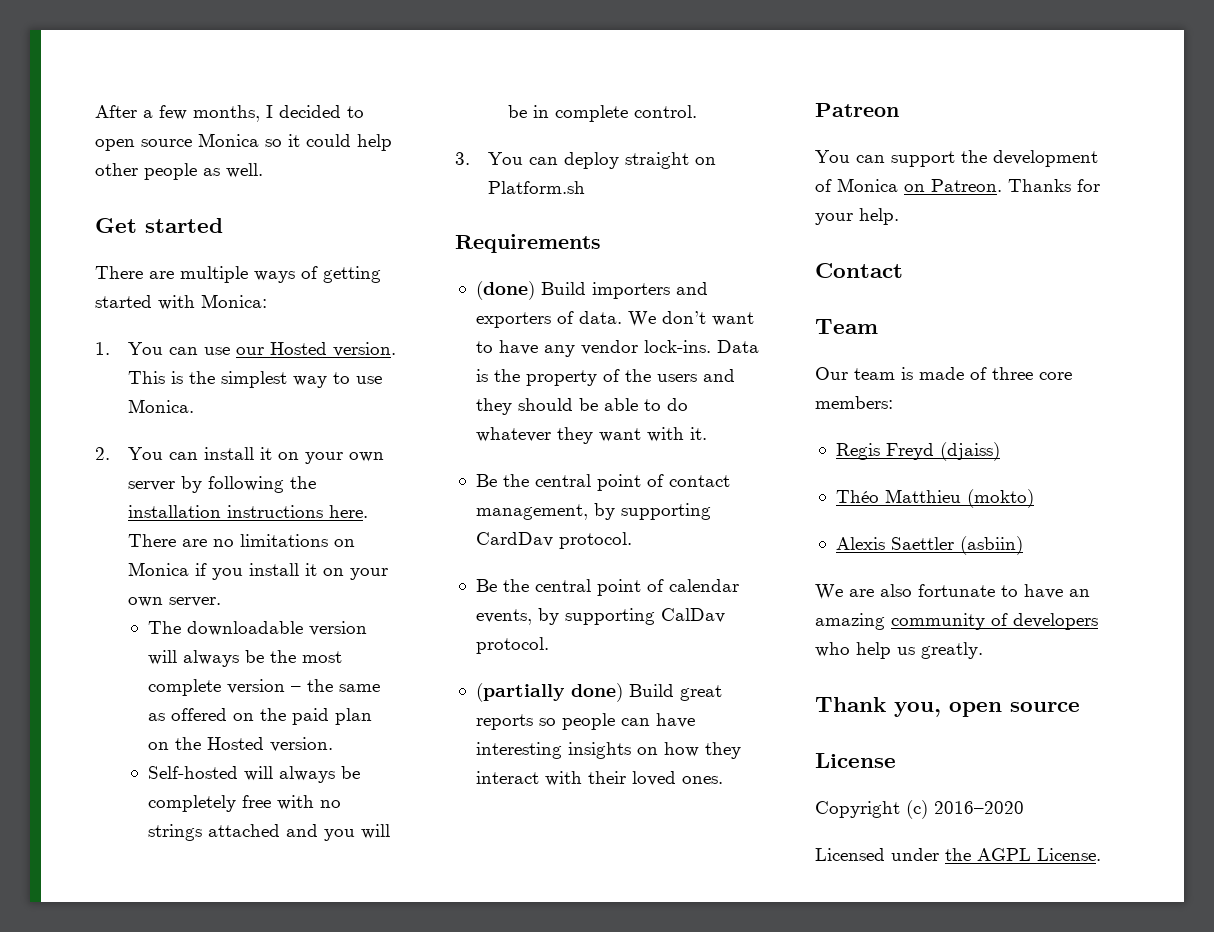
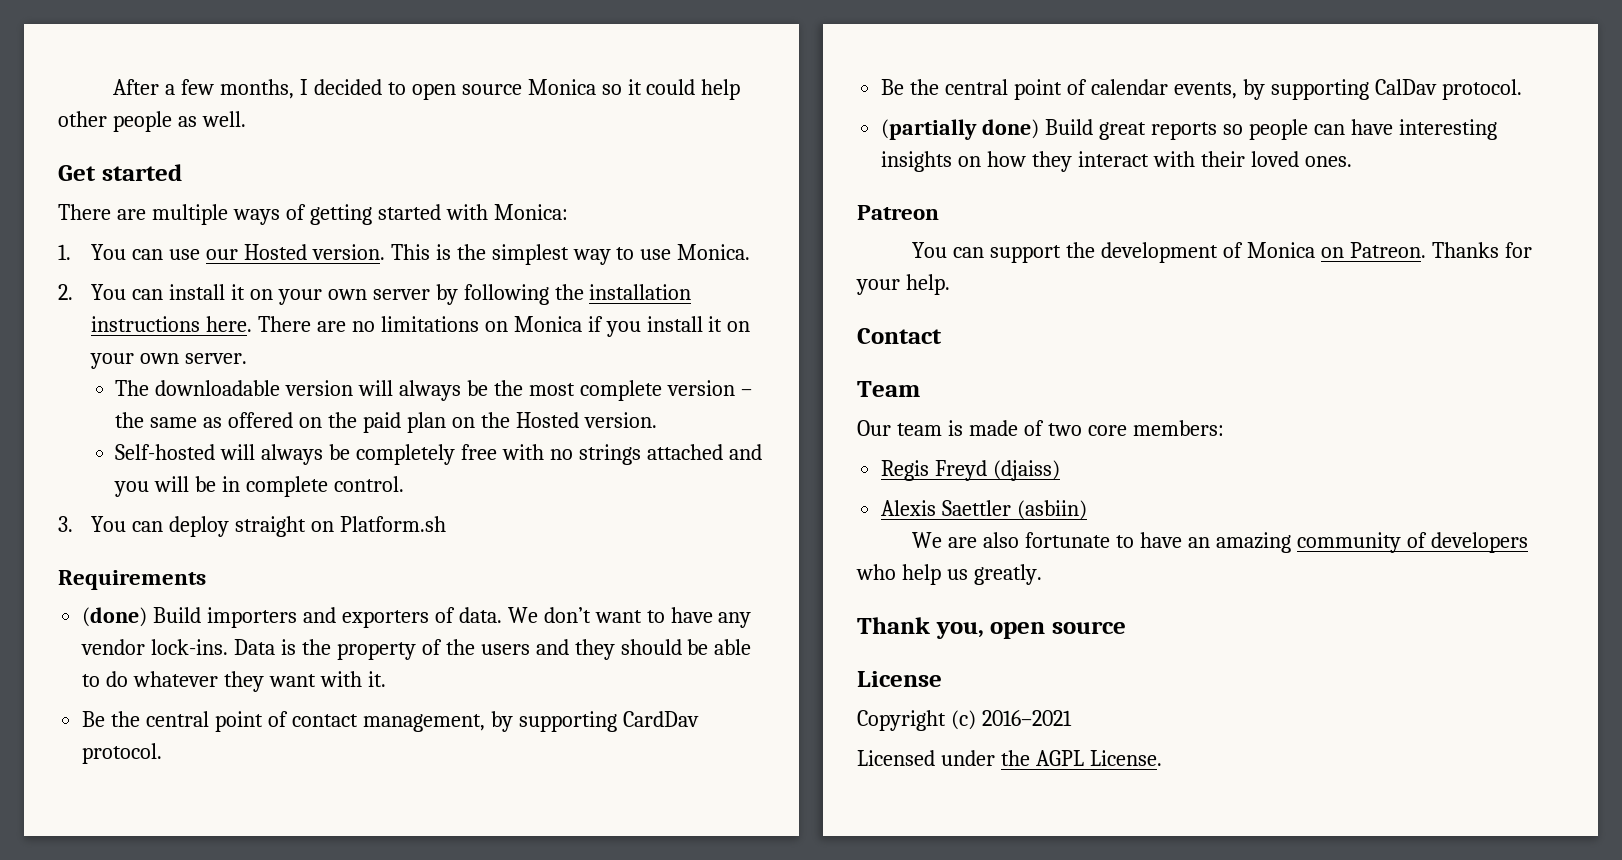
[992,367,1033,380] three -> [1047,423,1082,436] two
[835,489,1034,508] // Théo Matthieu (mokto) -> (1061, 470) none
[934,801,1024,814] 2016–2020 -> [981,710,1072,726] 2016–2021

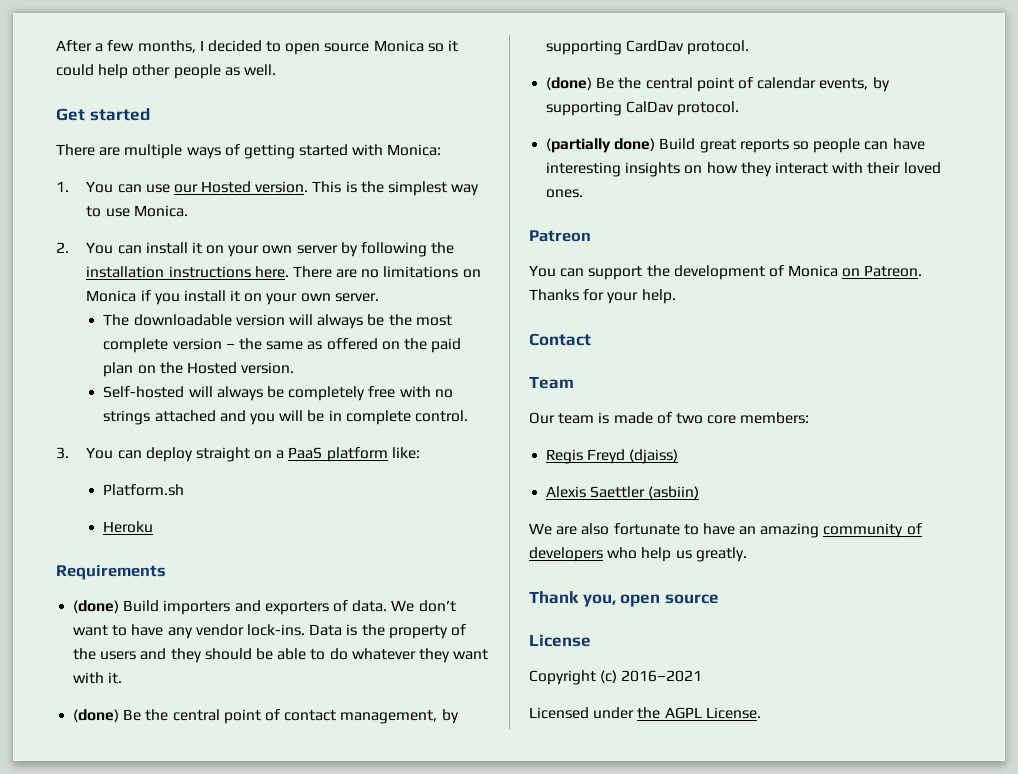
(334, 526) none -> [276,447,420,462] a PaaS platform like: //
(446, 524) none -> [103,521,154,533] // Heroku
(386, 679) none -> [73,709,120,722] (done)
(163, 753) none -> [546,77,593,90] (done)

